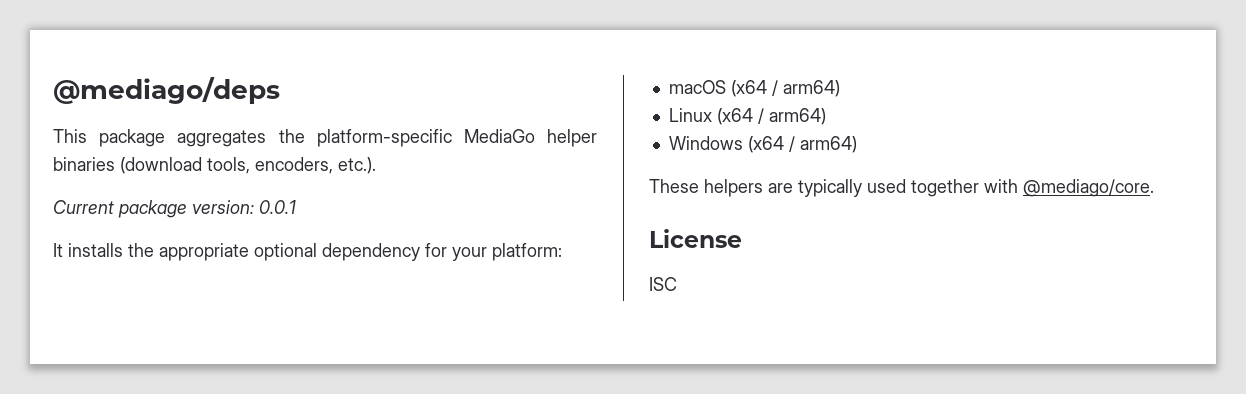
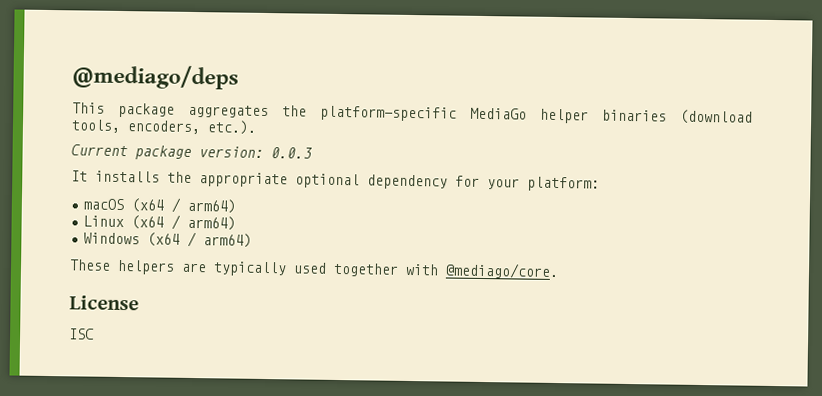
[259,200,296,214] 0.0.1 -> [271,147,313,159] 0.0.3

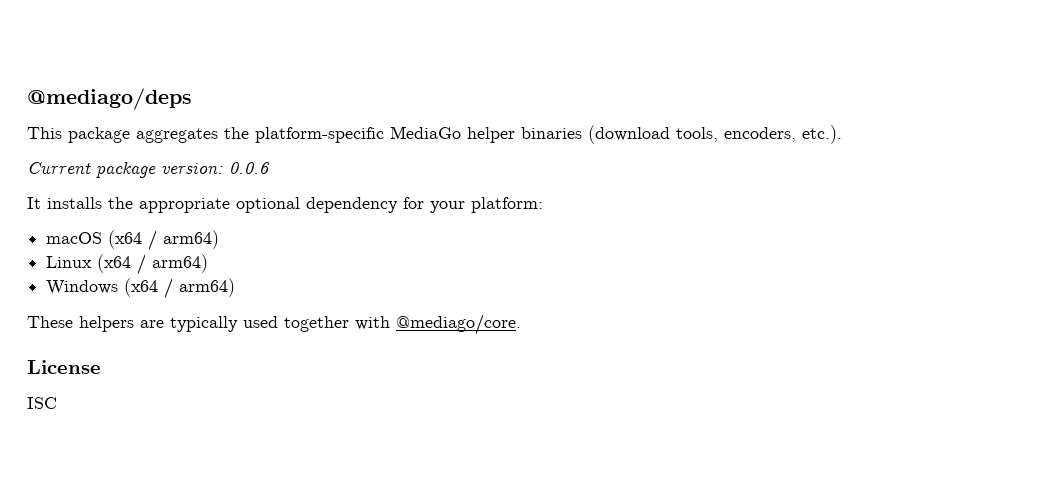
[271,147,313,159] 0.0.3 -> [229,162,270,174] 0.0.6

